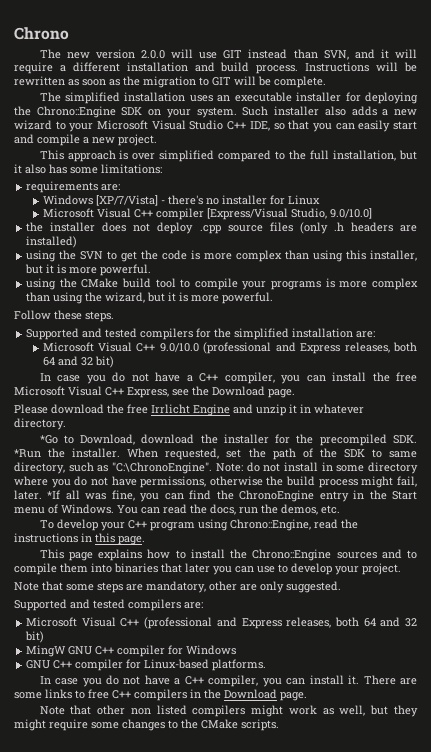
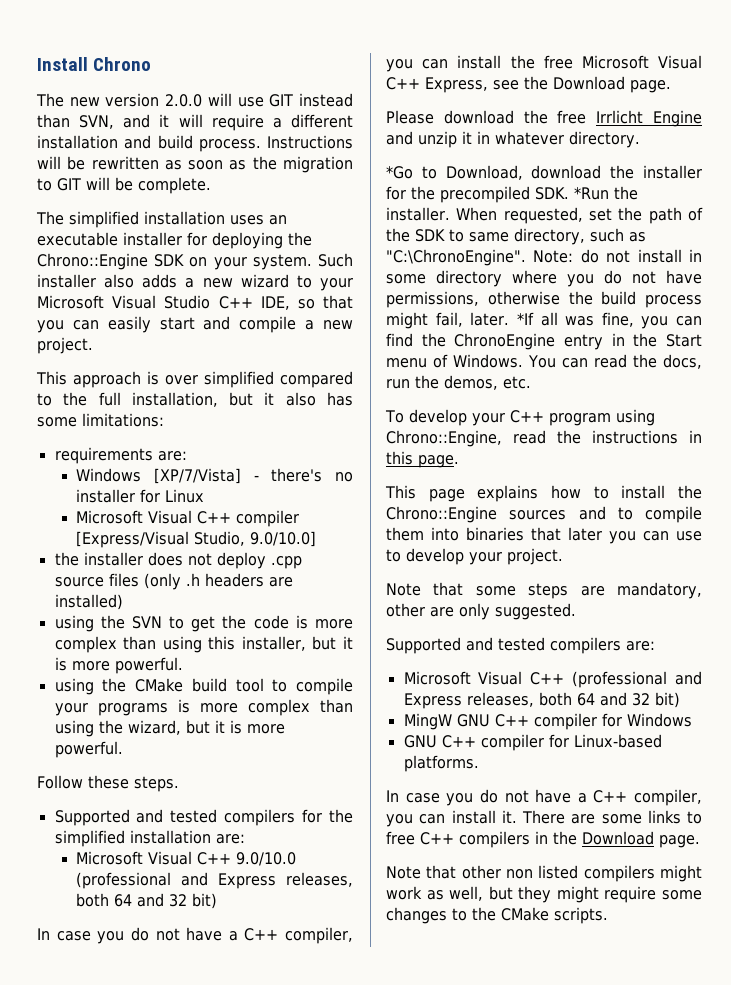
(14, 33) none -> [37,57,88,71] Install

